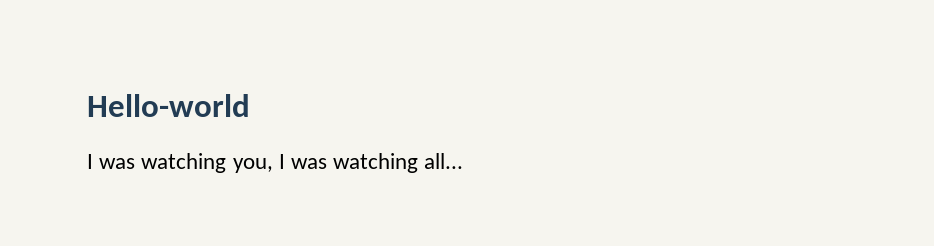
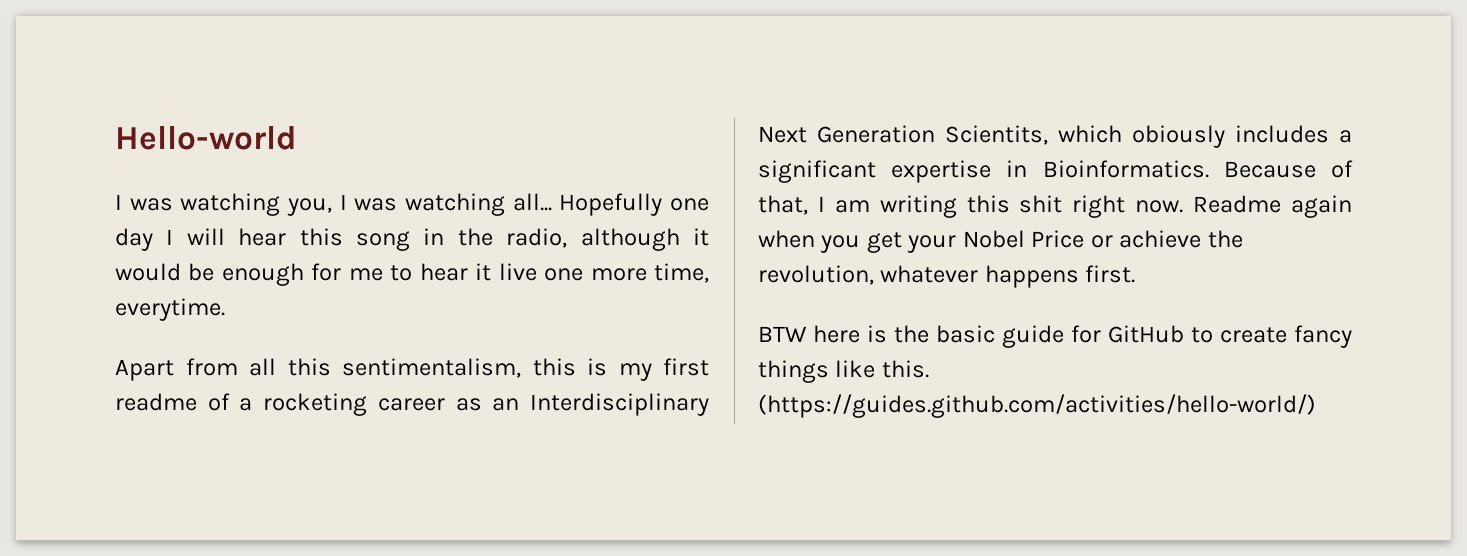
(464, 161) none -> [559,193,709,216] [115,228,709,251] [115,263,709,286] [115,298,225,321] [115,358,709,381] [115,393,709,416] [758,125,1352,148] [758,160,1353,183] [758,195,1352,218] [758,230,1243,253] [758,265,1136,288] [758,325,1352,348] [758,360,929,383] [758,394,1316,418] Hopefully one day I will hear this song in the radio, although it would be enough for me to hear it live one more time, everytime. // Apart from all this sentimentalism, this is my first readme of a rocketing career as an Interdisciplinary Next Generation Scientits, which obiously includes a significant expertise in Bioinformatics. Because of that, I am writing this shit right now. Readme again when you get your Nobel Price or achieve the revolution, whatever happens first. // BTW here is the basic guide for GitHub to create fancy things like this. (https://guides.github.com/activities/hello-world/)

